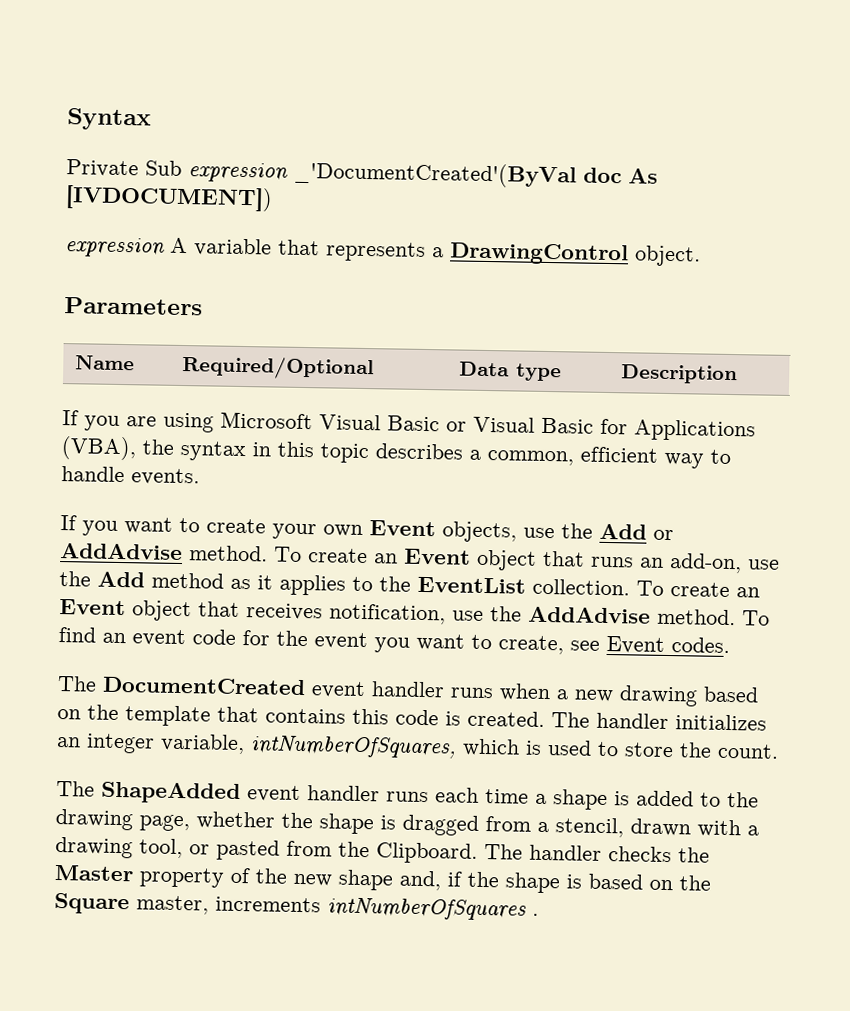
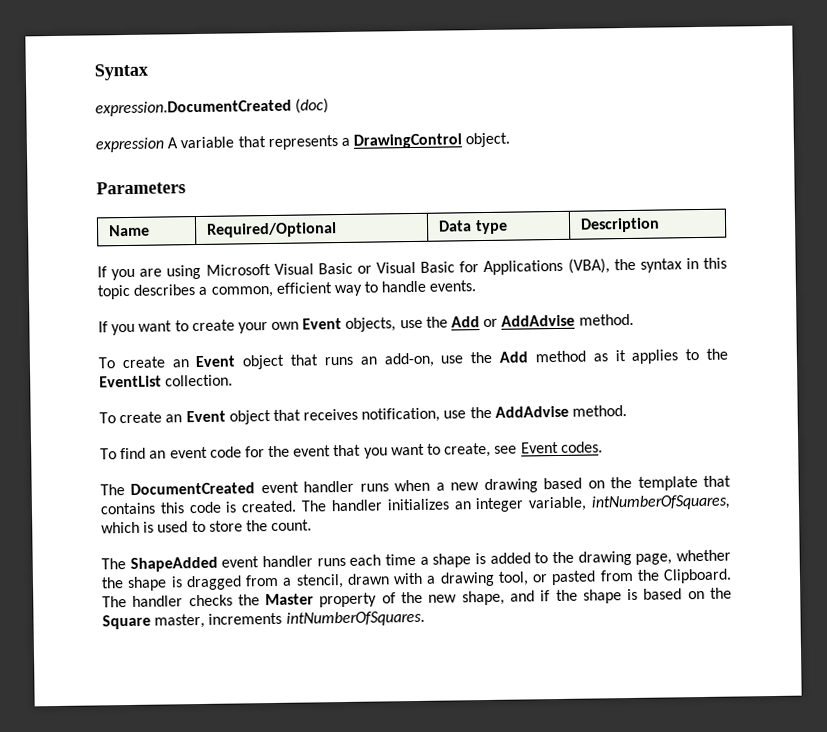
[66,159,658,189] [65,185,273,212] Private Sub expression _'DocumentCreated'(ByVal doc As [IVDOCUMENT]) -> [95,98,330,117] expression.DocumentCreated (doc)
(268, 553) none -> (634, 319) //
(630, 587) none -> (234, 380) //
(736, 617) none -> (628, 411) //
(368, 641) none -> [333,444,362,457] that
[338,869,442,891] shape and, -> [461,590,535,606] shape, and
[327,897,539,922] intNumberOfSquares . -> [285,610,425,627] intNumberOfSquares.

